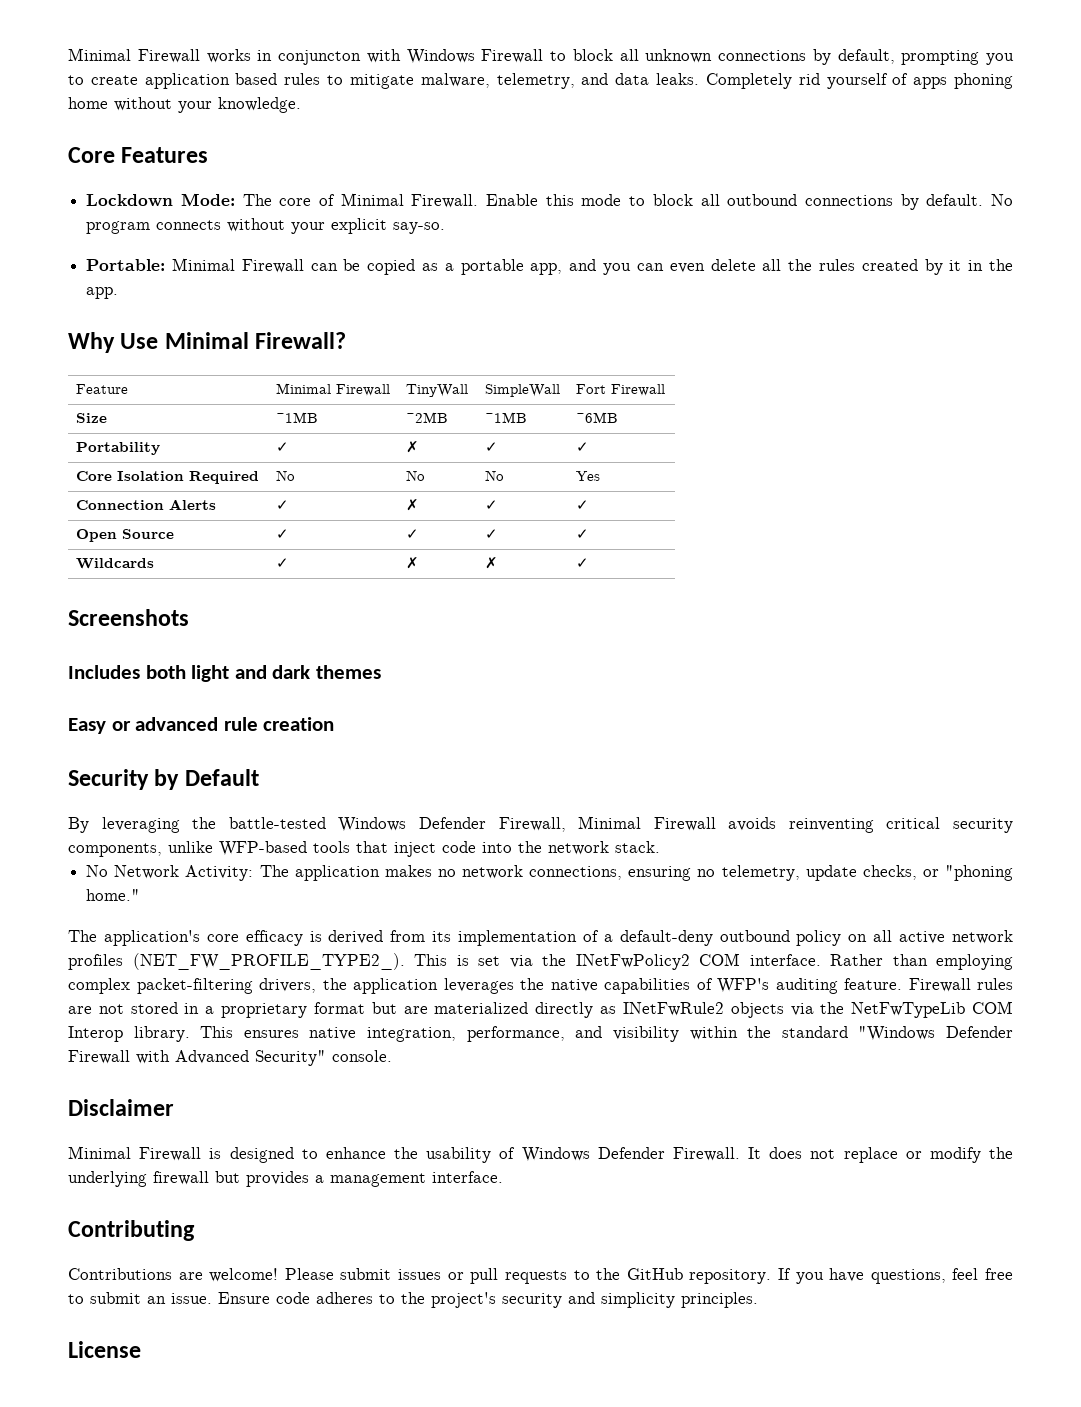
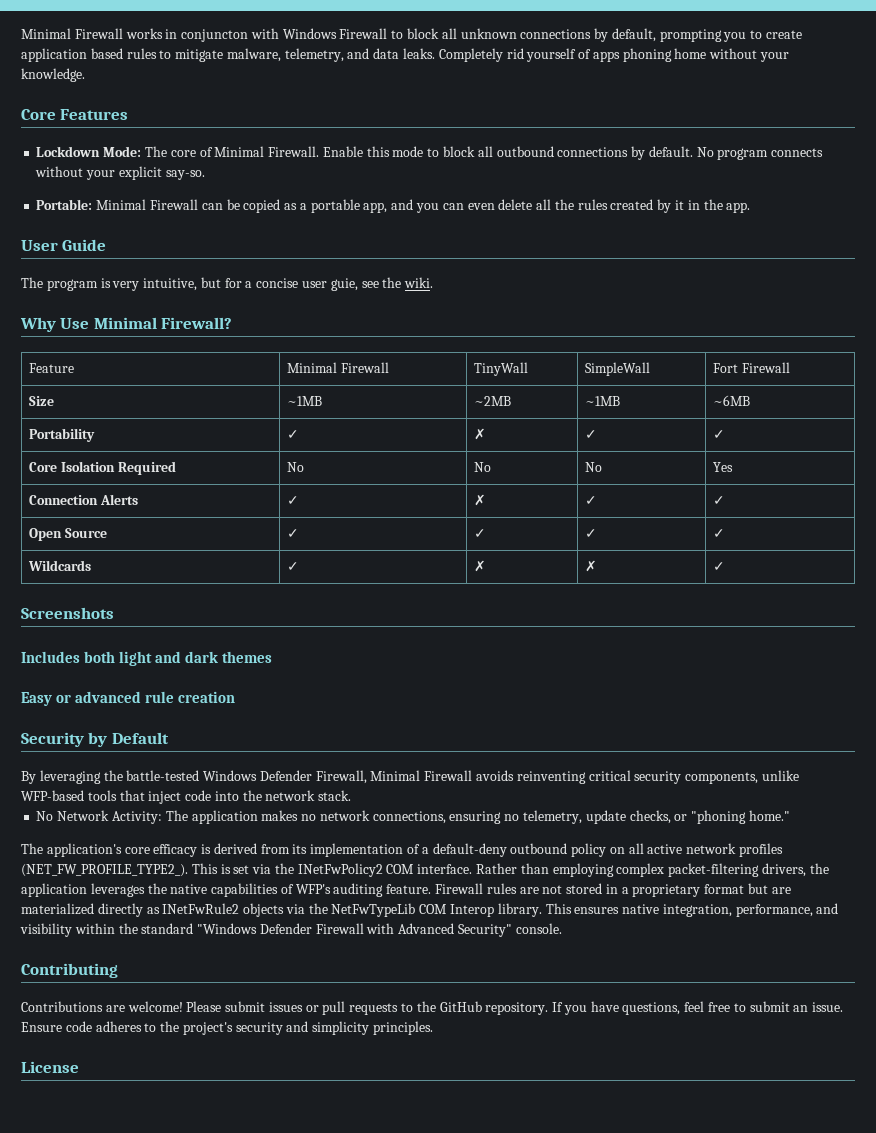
(119, 293) none -> [21,239,107,251] [21,277,434,291] // User Guide // The program is very intuitive, but for a concise user guie, see the wiki.
[68,1099,174,1116] [68,1146,1013,1163] [68,1171,503,1187] // Disclaimer // Minimal Firewall is designed to enhance the usability of Windows Defender Firewall. It does not replace or modify the underlying firewall but provides a management interface. -> (562, 928) none

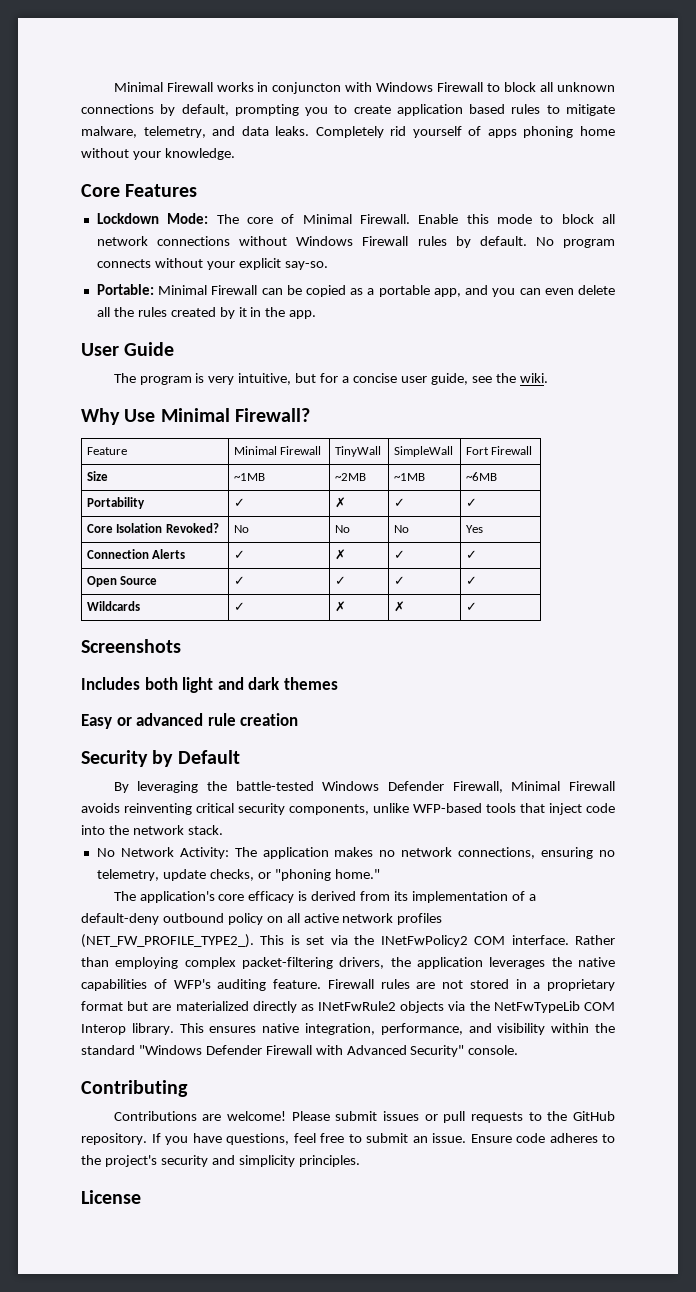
[496,146,629,157] outbound connections -> [96,236,447,246] network connections without Windows Firewall rules
[330,278,358,291] guie, -> [430,373,468,385] guide,
[117,461,176,475] Required -> [165,523,219,533] Revoked?

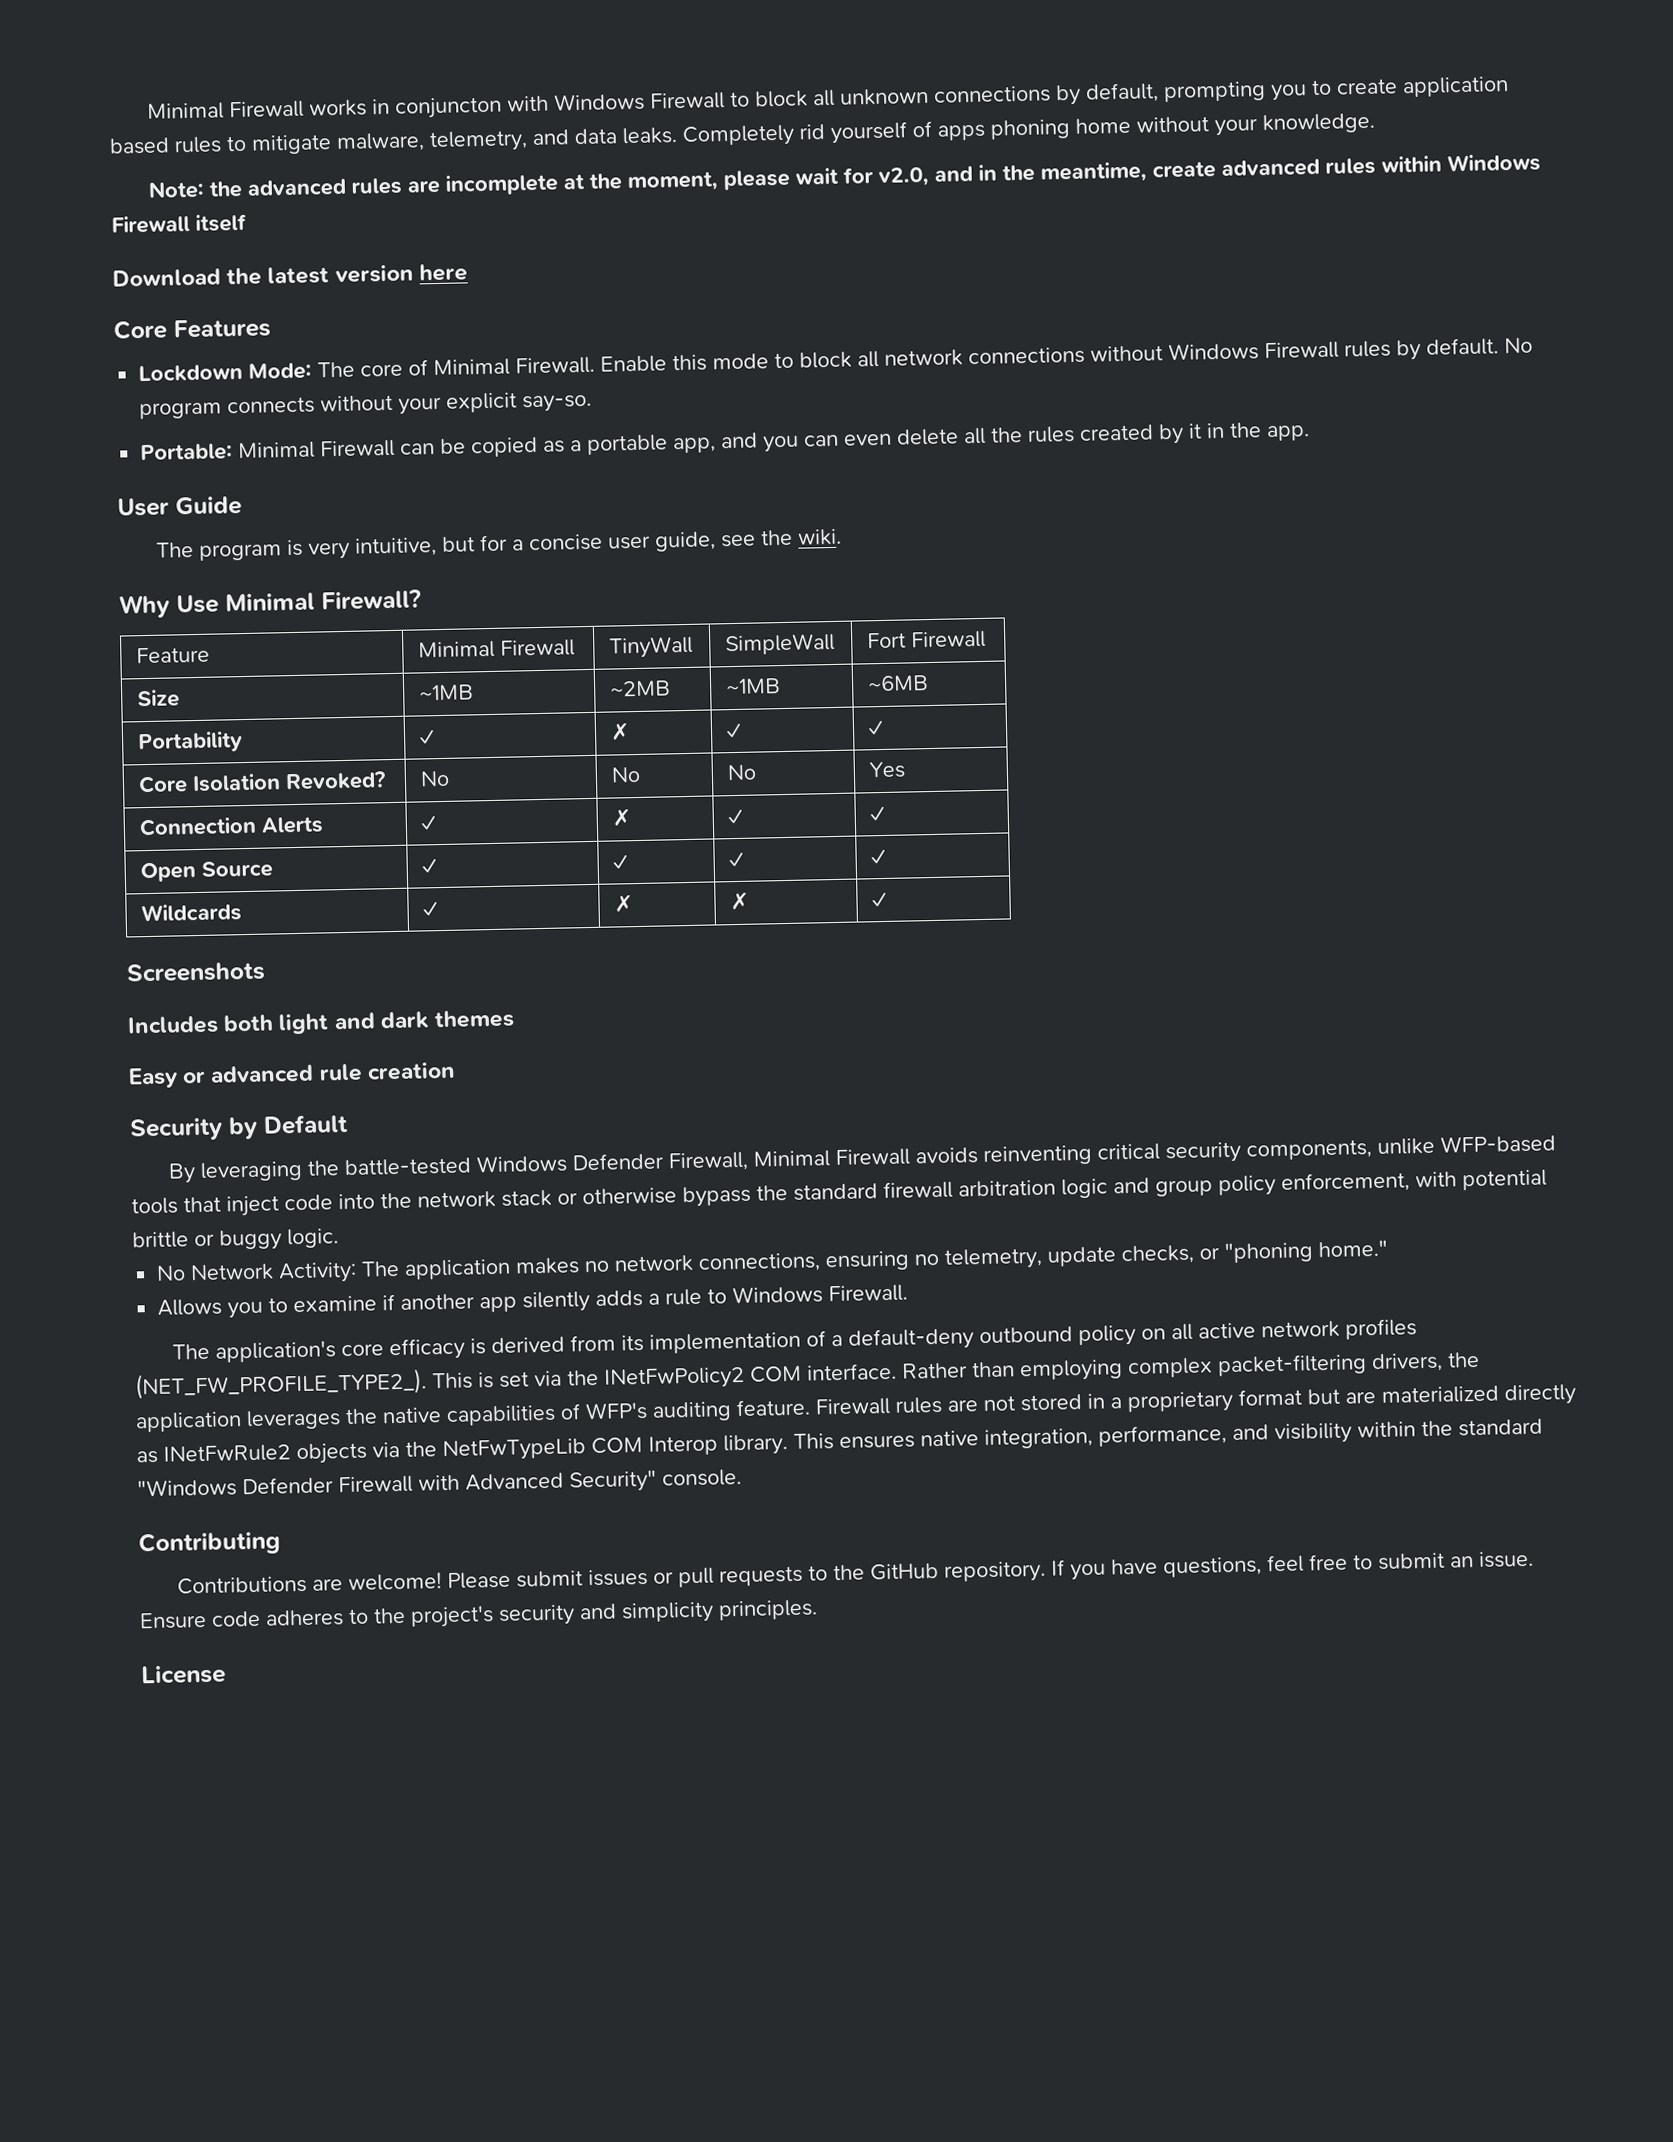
(235, 154) none -> [147,153,1541,199] [111,213,247,234] [112,263,468,287] // Note: the advanced rules are incomplete at the moment, please wait for v2.0, and in the meantime, create advanced rules within Windows Firewall itself // Download the latest version here
[187,825,223,835] stack. -> [501,1169,1547,1208] [132,1228,339,1251] stack or otherwise bypass the standard firewall arbitration logic and group policy enforcement, with potential brittle or buggy logic.
(380, 874) none -> [157,1284,909,1319] // Allows you to examine if another app silently adds a rule to Windows Firewall.

